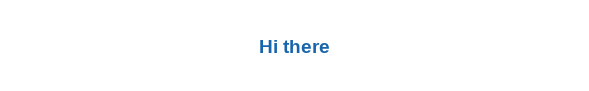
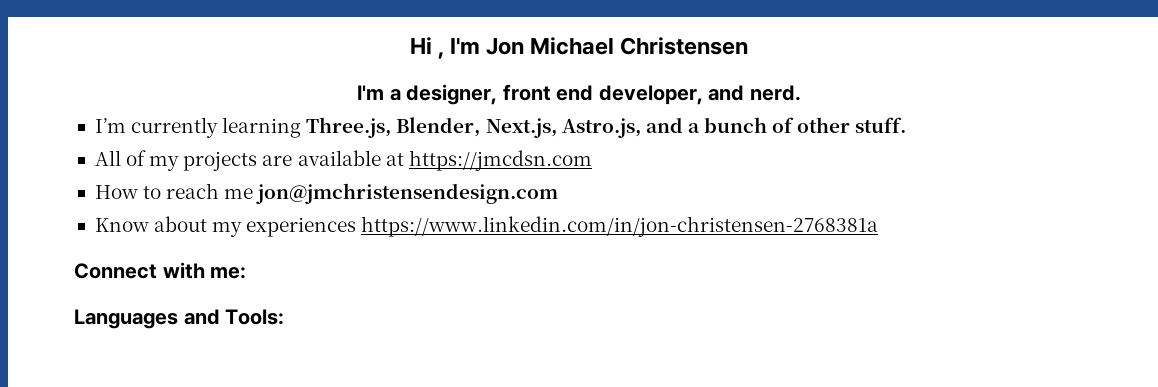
[283,40,331,53] there -> [437,37,749,59] [357,84,801,105] [94,117,907,138] [94,150,592,171] [94,183,559,204] [94,216,879,237] [74,262,247,279] [74,309,285,329] , I'm Jon Michael Christensen // I'm a designer, front end developer, and nerd. // I’m currently learning Three.js, Blender, Next.js, Astro.js, and a bunch of other stuff. // All of my projects are available at https://jmcdsn.com // How to reach me jon@jmchristensendesign.com // Know about my experiences https://www.linkedin.com/in/jon-christensen-2768381a // Connect with me: // Languages and Tools:

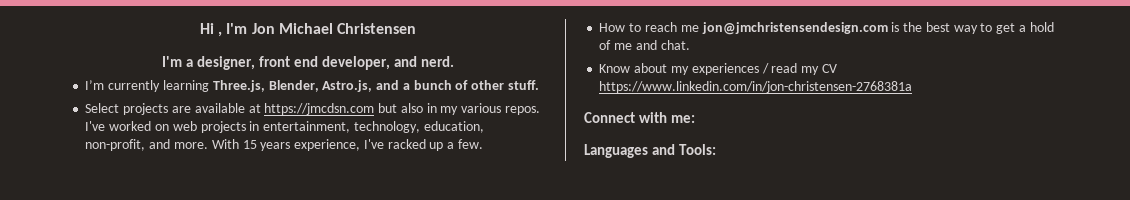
[485,118,557,138] Next.js, -> (319, 86) none
[94,150,180,171] All of my -> [85,103,120,113] Select
(592, 160) none -> [378,103,540,115] [85,121,484,133] [85,139,483,151] but also in my various repos. I've worked on web projects in entertainment, technology, education, non-profit, and more. With 15 years experience, I've racked up a few.
(559, 193) none -> [891,22,1054,34] [599,40,690,50] is the best way to get a hold of me and chat.
(357, 227) none -> [761,63,837,75] / read my CV

